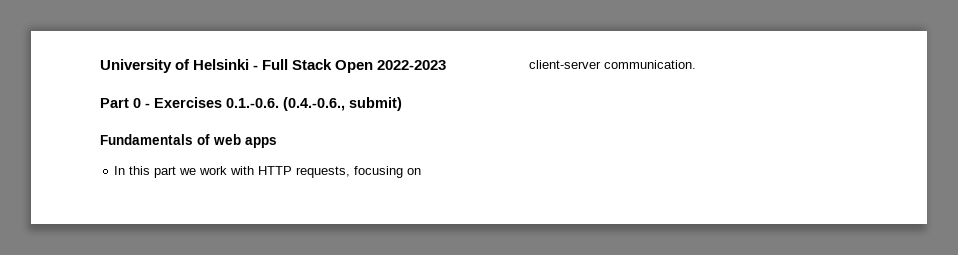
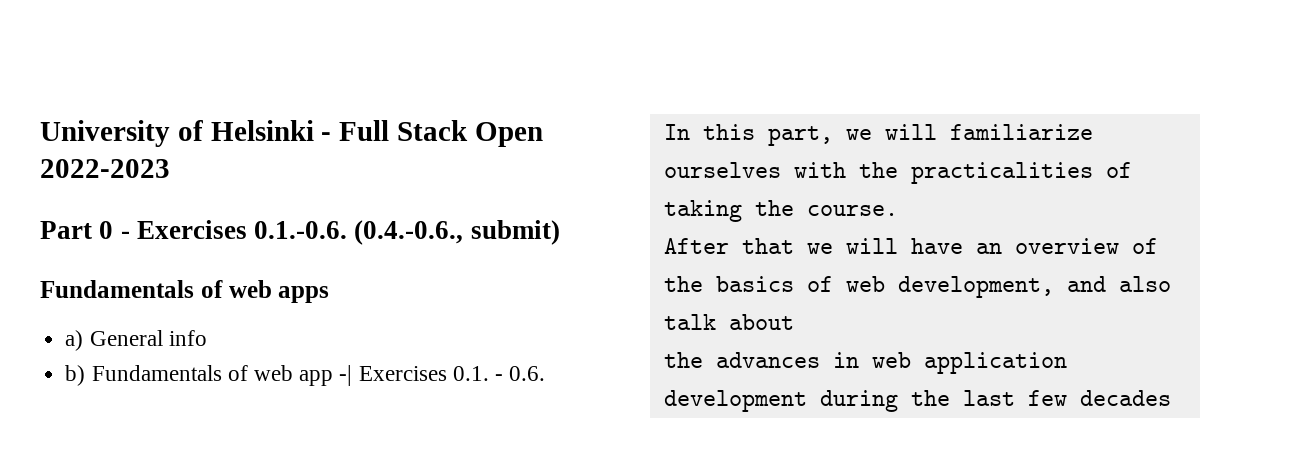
[114,166,422,178] [529,60,697,69] In this part we work with HTTP requests, focusing on client-server communication. -> [65,330,207,351] [65,365,546,386] [663,124,1093,146] [663,162,1132,184] [663,200,898,222] [663,238,1158,254] [663,276,1171,298] [663,314,794,330] [663,352,1067,374] [663,390,1171,412] a) General info // b) Fundamentals of web app -| Exercises 0.1. - 0.6. // In this part, we will familiarize ourselves with the practicalities of taking the course. // After that we will have an overview of the basics of web development, and also talk about // the advances in web application development during the last few decades

